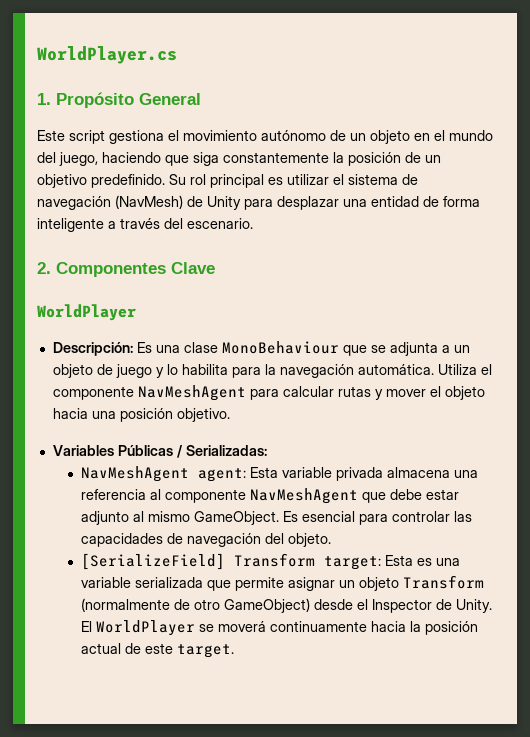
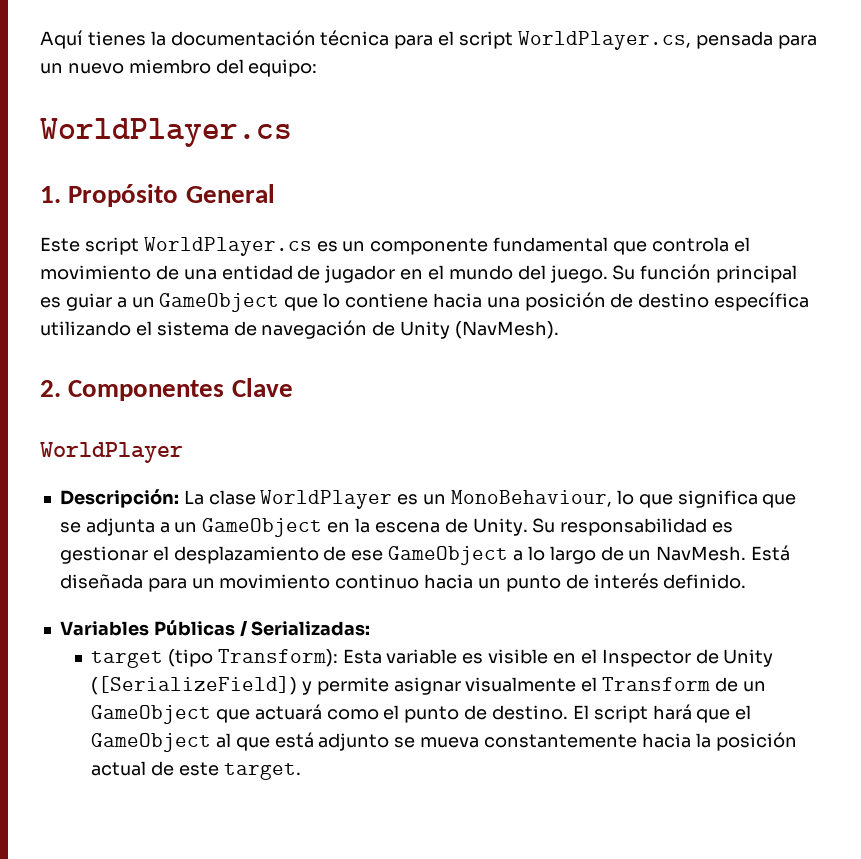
(37, 55) none -> [40,30,817,50] [40,59,318,77] Aquí tienes la documentación técnica para el script WorldPlayer.cs, pensada para un nuevo miembro del equipo: //
[109,130,493,144] [37,152,441,166] [37,174,329,188] gestiona el movimiento autónomo de un objeto en el mundo del juego, haciendo que siga constantemente la posición de un objetivo predefinido. Su rol principal es utilizar -> [143,237,750,256] [40,264,798,283] [40,292,810,312] [40,321,131,336] WorldPlayer.cs es un componente fundamental que controla el movimiento de una entidad de jugador en el mundo del juego. Su función principal es guiar a un GameObject que lo contiene hacia una posición de destino específica utilizando
[115,195,480,210] [37,218,253,232] (NavMesh) de Unity para desplazar una entidad de forma inteligente a través del escenario. -> [372,321,560,339] de Unity (NavMesh).
[136,341,339,354] Es una clase MonoBehaviour -> [183,490,758,509] La clase WorldPlayer es un MonoBehaviour, lo que significa
[52,364,492,378] [52,385,485,401] [52,408,230,422] [52,445,267,458] [81,466,479,482] [81,488,460,504] [81,511,473,525] [81,533,332,547] [81,553,461,570] [81,575,485,591] [81,598,493,613] [81,620,368,636] objeto de juego y lo habilita para la navegación automática. Utiliza el componente NavMeshAgent para calcular rutas y mover el objeto hacia una posición objetivo. // Variables Públicas / Serializadas: // NavMeshAgent agent: Esta variable privada almacena una referencia al componente NavMeshAgent que debe estar adjunto al mismo GameObject. Es esencial para controlar las capacidades de navegación del objeto. // [SerializeField] Transform target: Esta es una variable serializada que permite asignar un objeto Transform (normalmente de otro GameObject) desde el Inspector de Unity. El WorldPlayer se moverá continuamente -> [202,518,734,537] [59,545,791,565] [59,573,747,592] [59,620,371,637] [90,649,774,668] [90,676,766,695] [90,704,752,724] [90,732,638,752] GameObject en la escena de Unity. Su responsabilidad es gestionar el desplazamiento de ese GameObject a lo largo de un NavMesh. Está diseñada para un movimiento continuo hacia un punto de interés definido. // Variables Públicas / Serializadas: // target (tipo Transform): Esta variable es visible en el Inspector de Unity ([SerializeField]) y permite asignar visualmente el Transform de un GameObject que actuará como el punto de destino. El script hará que el GameObject al que está adjunto se mueva constantemente

